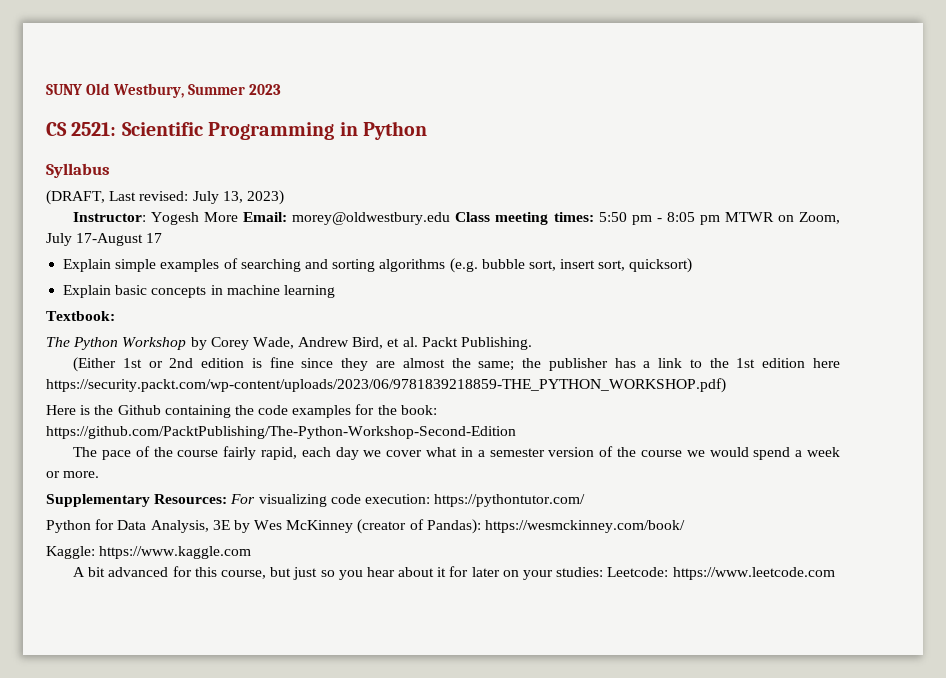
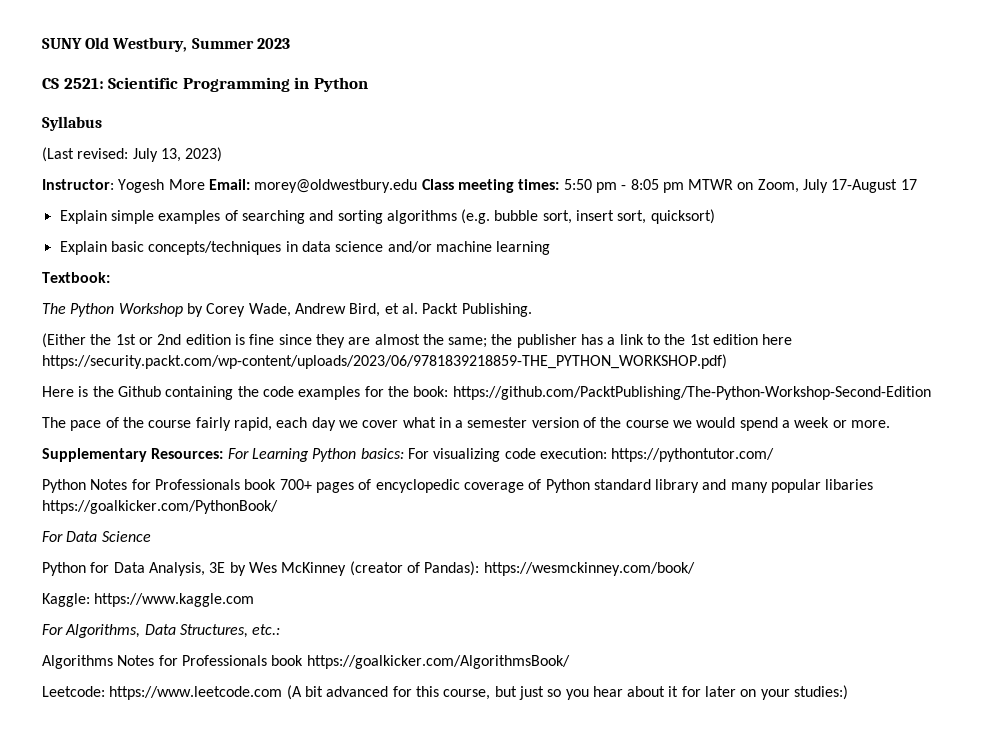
[46,190,137,205] (DRAFT, Last -> [42,147,74,162] (Last
[151,285,223,298] concepts in -> [148,241,432,255] concepts/techniques in data science and/or
(117, 364) none -> [90,334,112,345] the
(256, 499) none -> [251,448,429,462] Learning Python basics: For
(586, 500) none -> [42,479,874,493] [42,500,278,514] [42,531,151,542] // Python Notes for Professionals book 700+ pages of encyclopedic coverage of Python standard library and many popular libaries https://goalkicker.com/PythonBook/ // For Data Science
[73,567,86,577] A -> [42,624,281,638] [42,655,570,669] [42,685,302,700] For Algorithms, Data Structures, etc.: // Algorithms Notes for Professionals book https://goalkicker.com/AlgorithmsBook/ // Leetcode: https://www.leetcode.com (A
[556,567,835,580] studies: Leetcode: https://www.leetcode.com -> [794,685,849,700] studies:)

